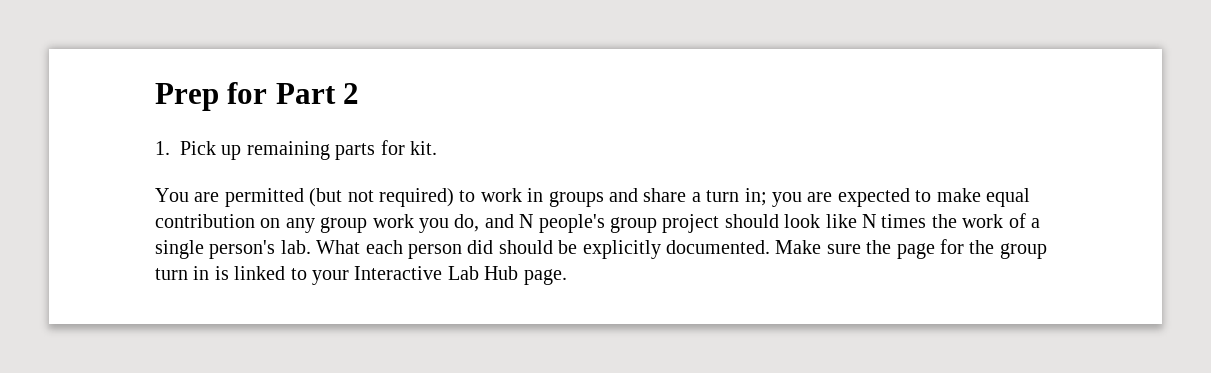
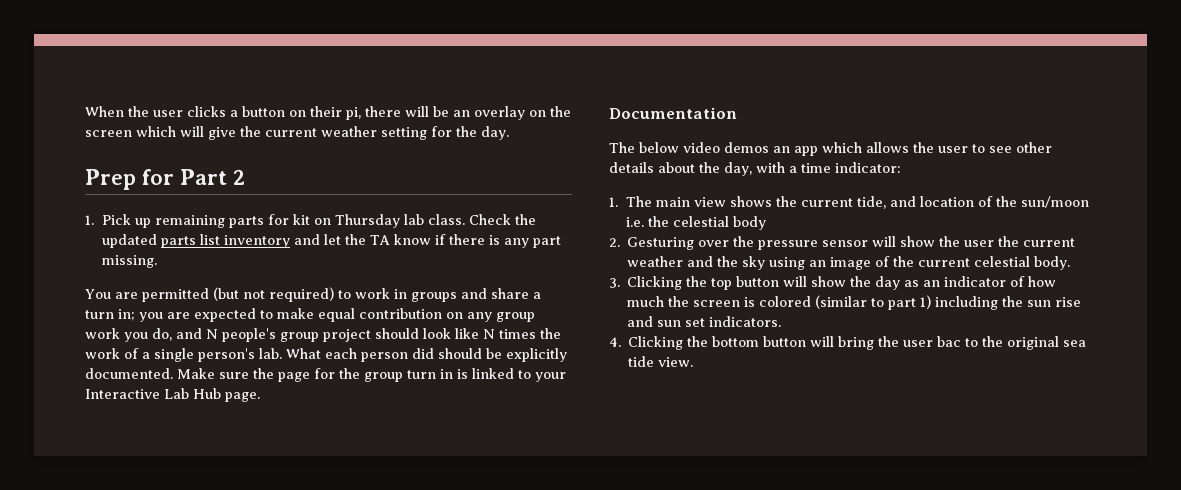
(155, 97) none -> [85,106,571,120] [85,126,509,140] When the user clicks a button on their pi, there will be an overlay on the screen which will give the current weather setting for the day. //
[410,141,437,155] kit. -> [293,214,537,228] [102,234,562,248] [102,255,158,268] kit on Thursday lab class. Check the updated parts list inventory and let the TA know if there is any part missing.
(567, 277) none -> [609,107,737,119] [609,142,1052,156] [609,162,901,176] [609,196,1090,209] [626,216,767,230] [609,236,1076,250] [627,256,1071,270] [609,276,1057,290] [627,295,1082,310] [627,316,782,327] [609,336,1087,350] [628,356,694,367] // Documentation // The below video demos an app which allows the user to see other details about the day, with a time indicator: // 1. The main view shows the current tide, and location of the sun/moon i.e. the celestial body // 2. Gesturing over the pressure sensor will show the user the current weather and the sky using an image of the current celestial body. // 3. Clicking the top button will show the day as an indicator of how much the screen is colored (similar to part 1) including the sun rise and sun set indicators. // 4. Clicking the bottom button will bring the user bac to the original sea tide view.

